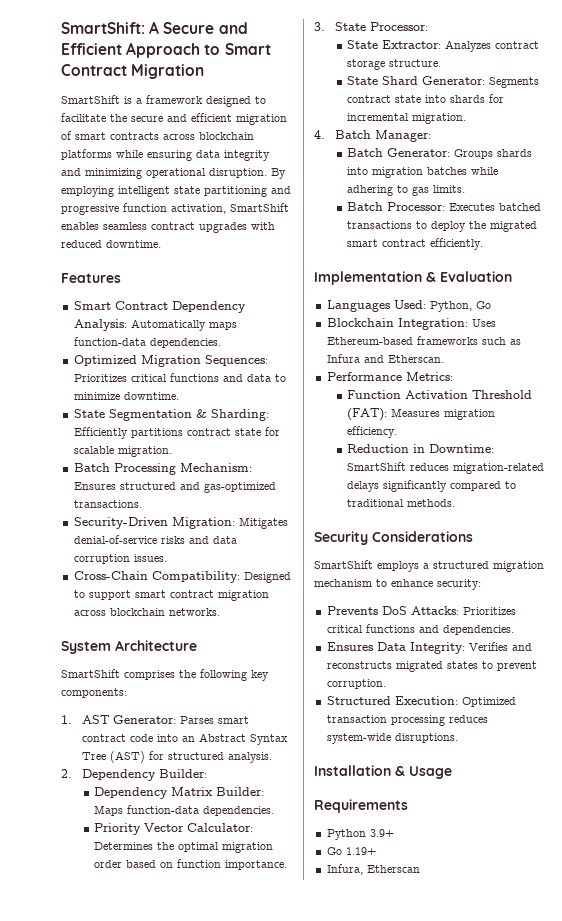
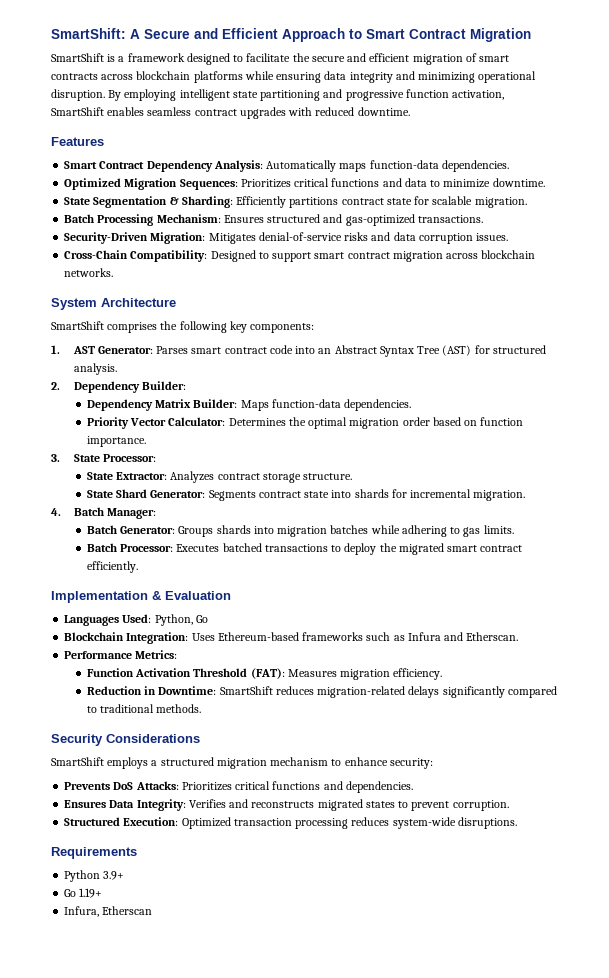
[314,765,452,779] // Installation & Usage -> (517, 823) none

